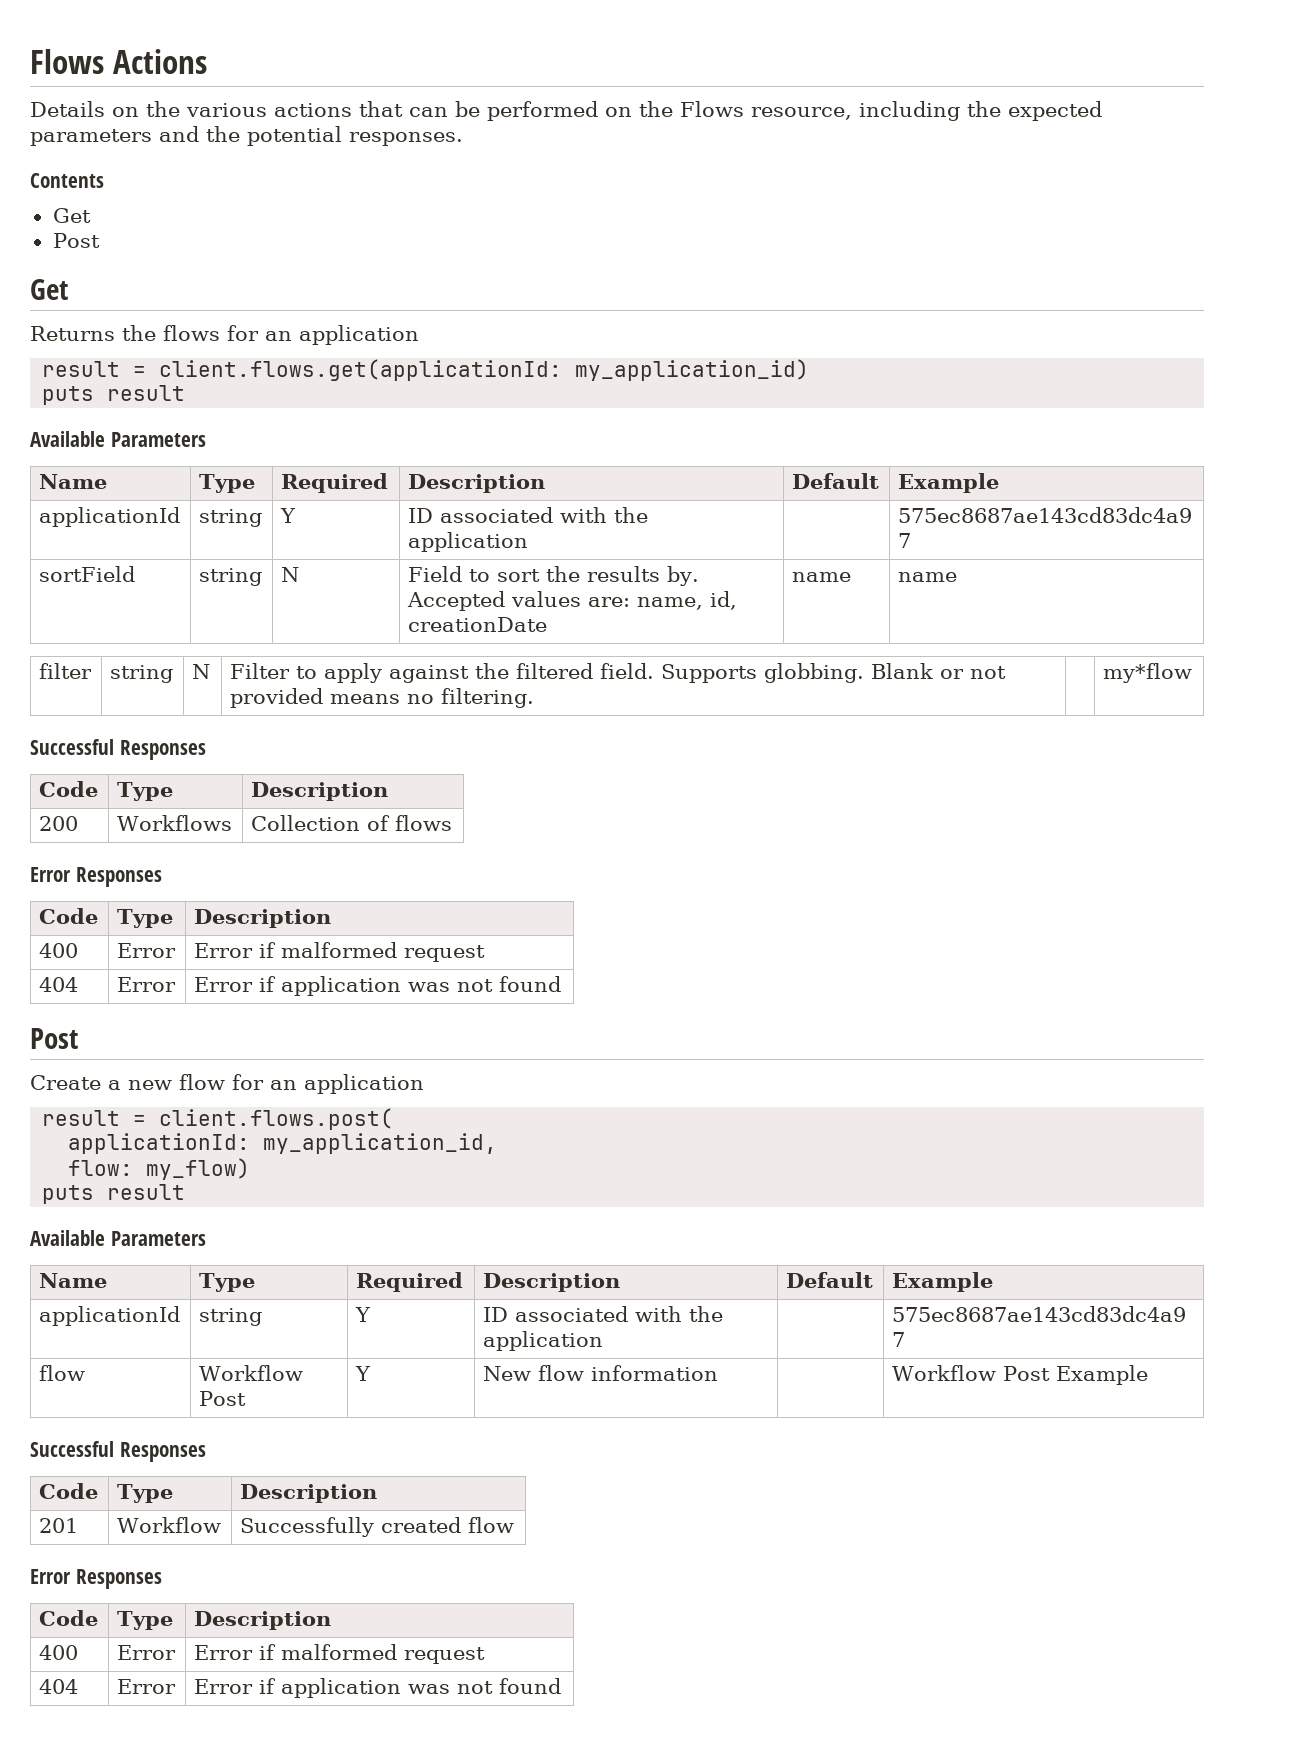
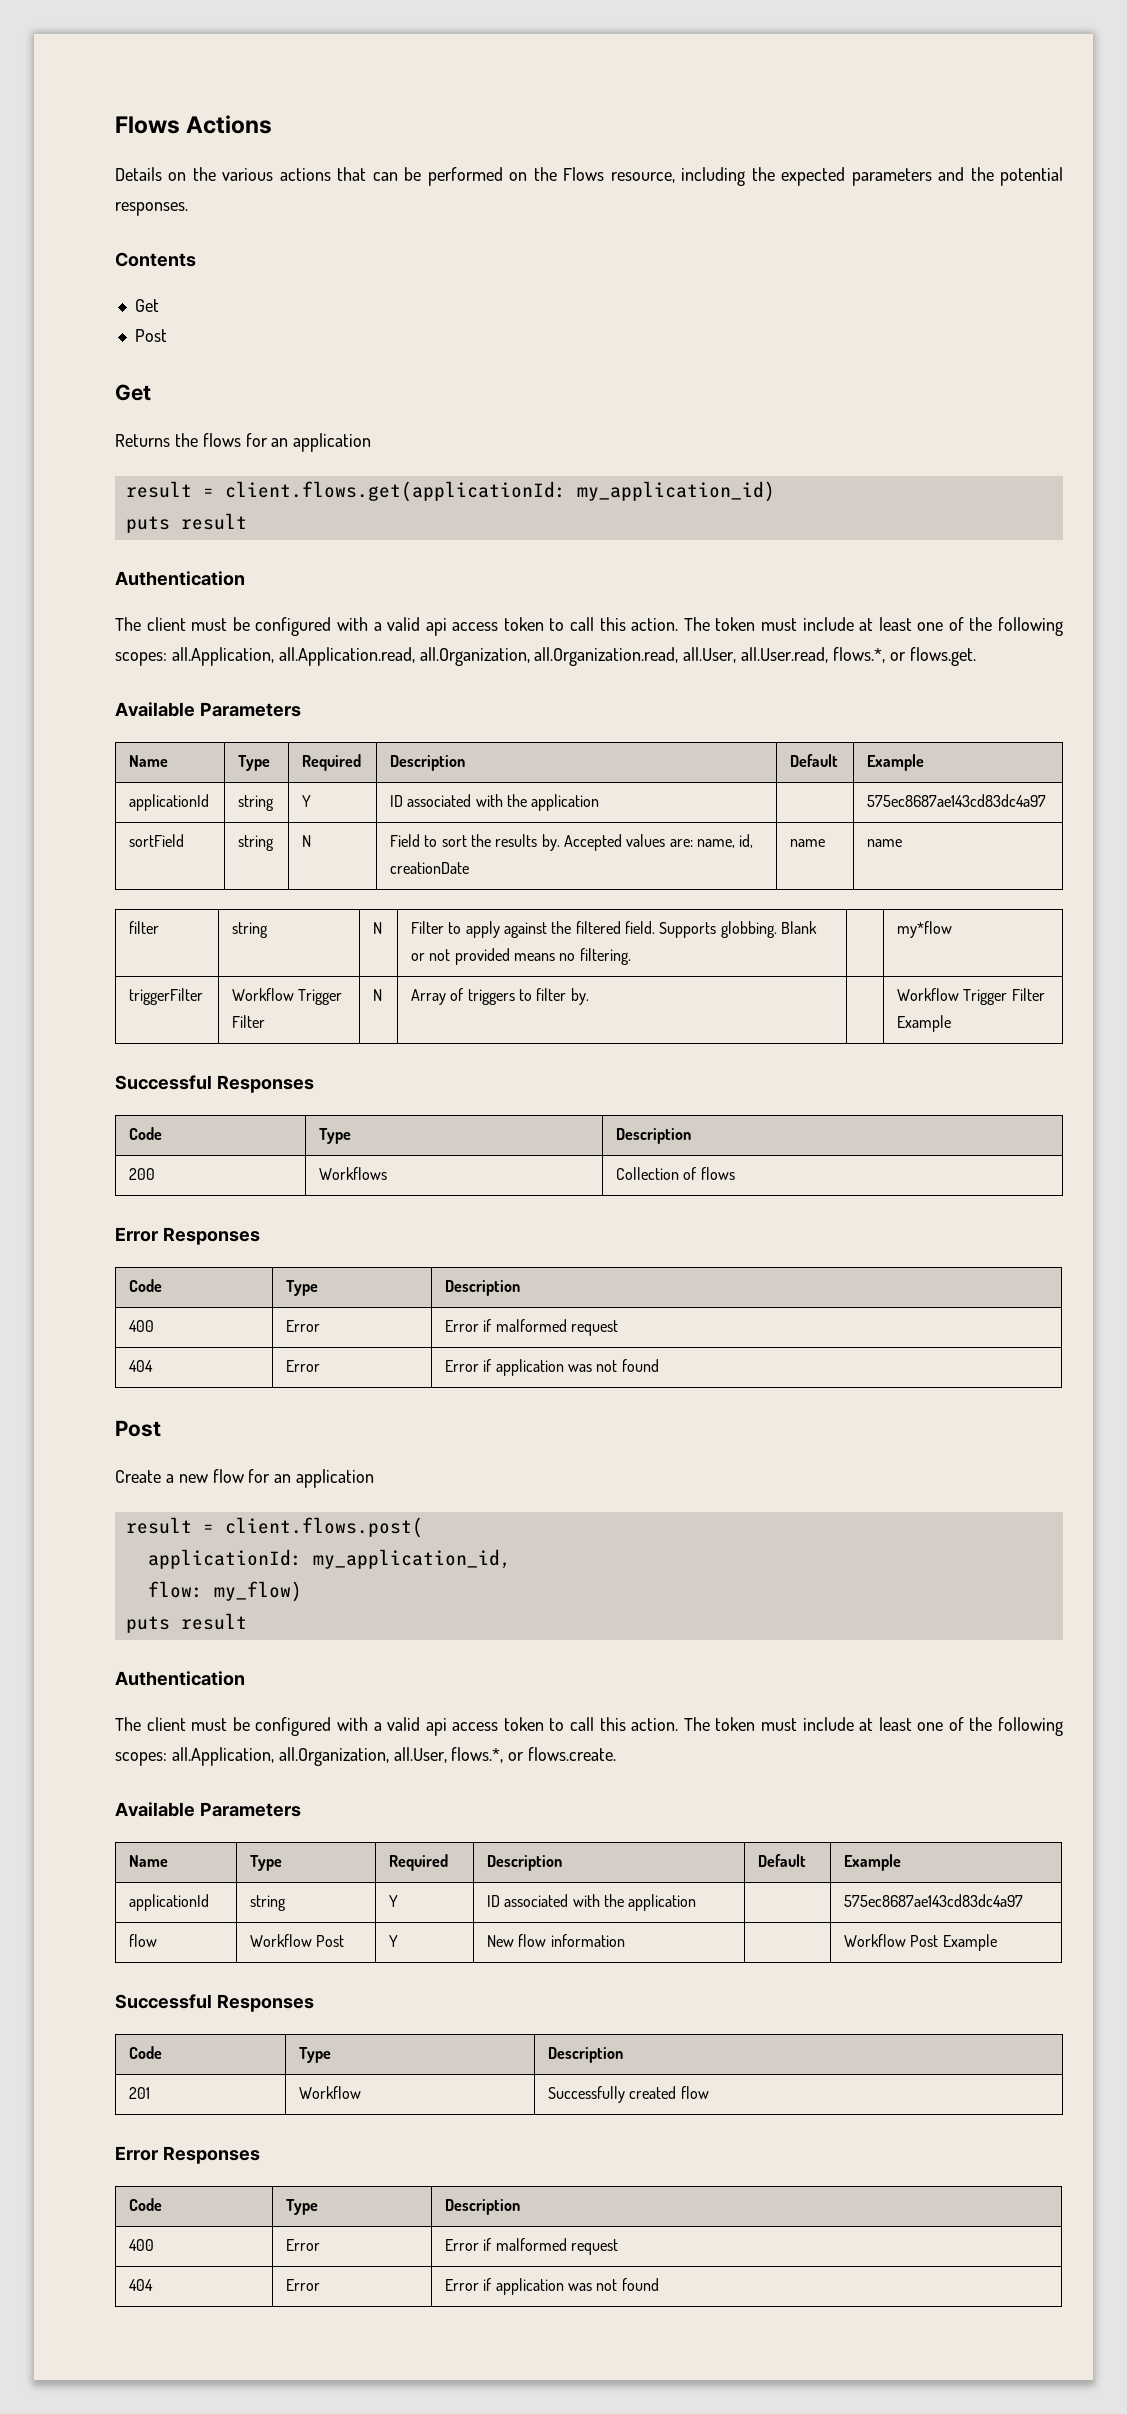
(186, 393) none -> [115,571,245,586] [115,617,1064,636] [115,647,976,666] // Authentication // The client must be configured with a valid api access token to call this action. The token must include at least one of the following scopes: all.Application, all.Application.read, all.Organization, all.Organization.read, all.User, all.User.read, flows.*, or flows.get.
(1193, 673) none -> [129,988,204,1005] [232,988,343,1005] [232,1015,266,1028] [373,989,383,1001] [411,988,589,1005] [897,988,1045,1005] [897,1015,952,1032] // triggerFilter | Workflow Trigger Filter | N | Array of triggers to filter by. | | Workflow Trigger Filter Example
(186, 1192) none -> [115,1671,245,1686] [115,1717,1064,1736] [115,1747,617,1766] // Authentication // The client must be configured with a valid api access token to call this action. The token must include at least one of the following scopes: all.Application, all.Organization, all.User, flows.*, or flows.create.

